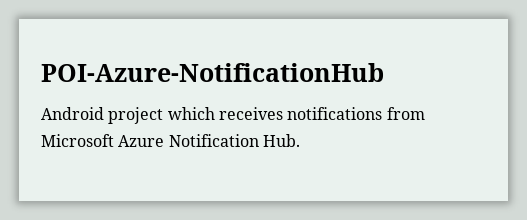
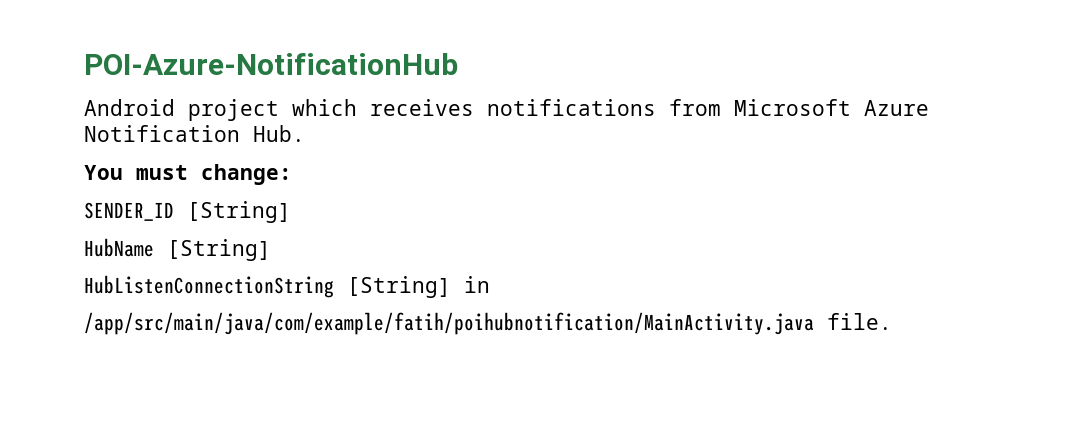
(300, 140) none -> [84,164,292,185] [84,201,291,223] [84,238,271,261] [84,275,490,298] [84,312,892,335] // You must change: // SENDER_ID [String] // HubName [String] // HubListenConnectionString [String] in // /app/src/main/java/com/example/fatih/poihubnotification/MainActivity.java file.

